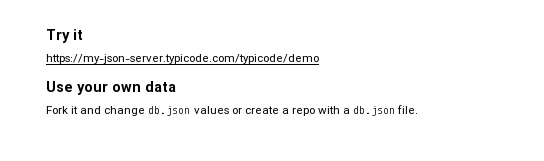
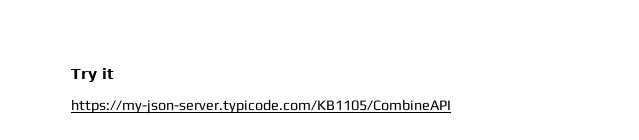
[46,54,319,64] [46,81,176,95] [46,105,419,116] https://my-json-server.typicode.com/typicode/demo // Use your own data // Fork it and change db.json values or create a repo with a db.json file. -> [71,99,451,114] https://my-json-server.typicode.com/KB1105/CombineAPI

